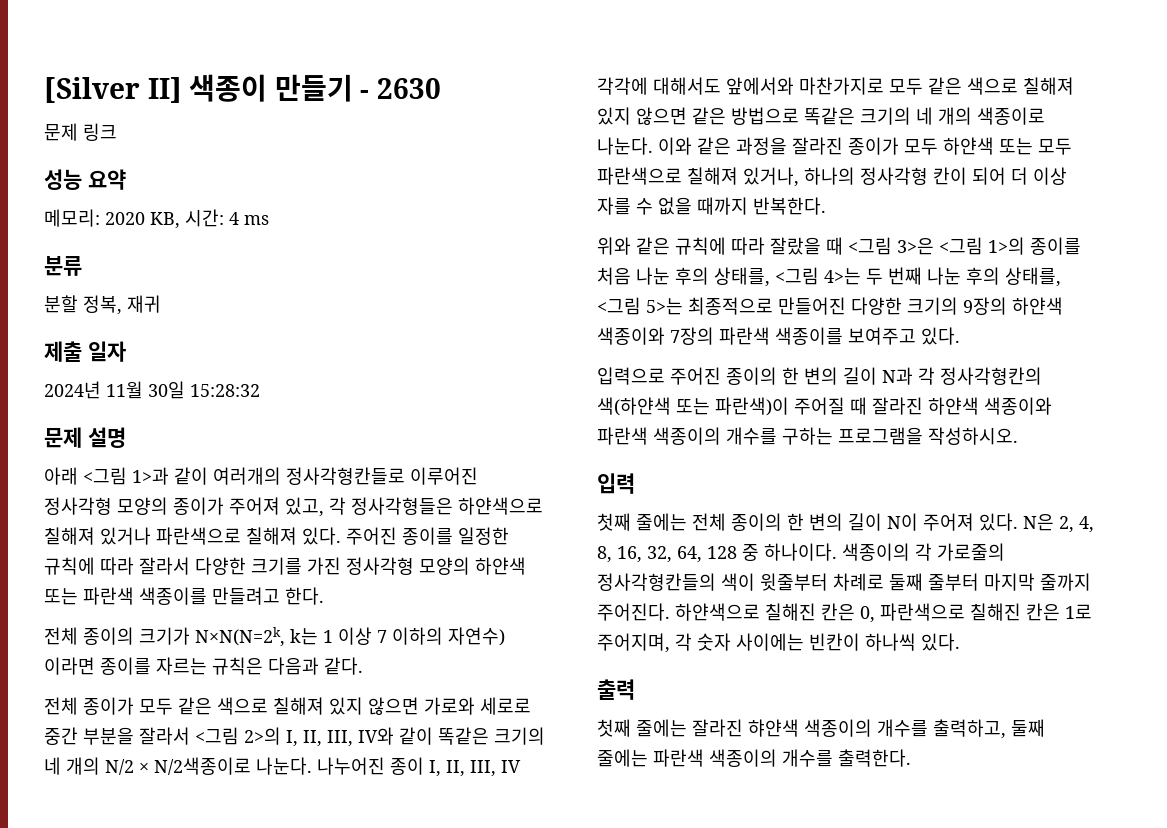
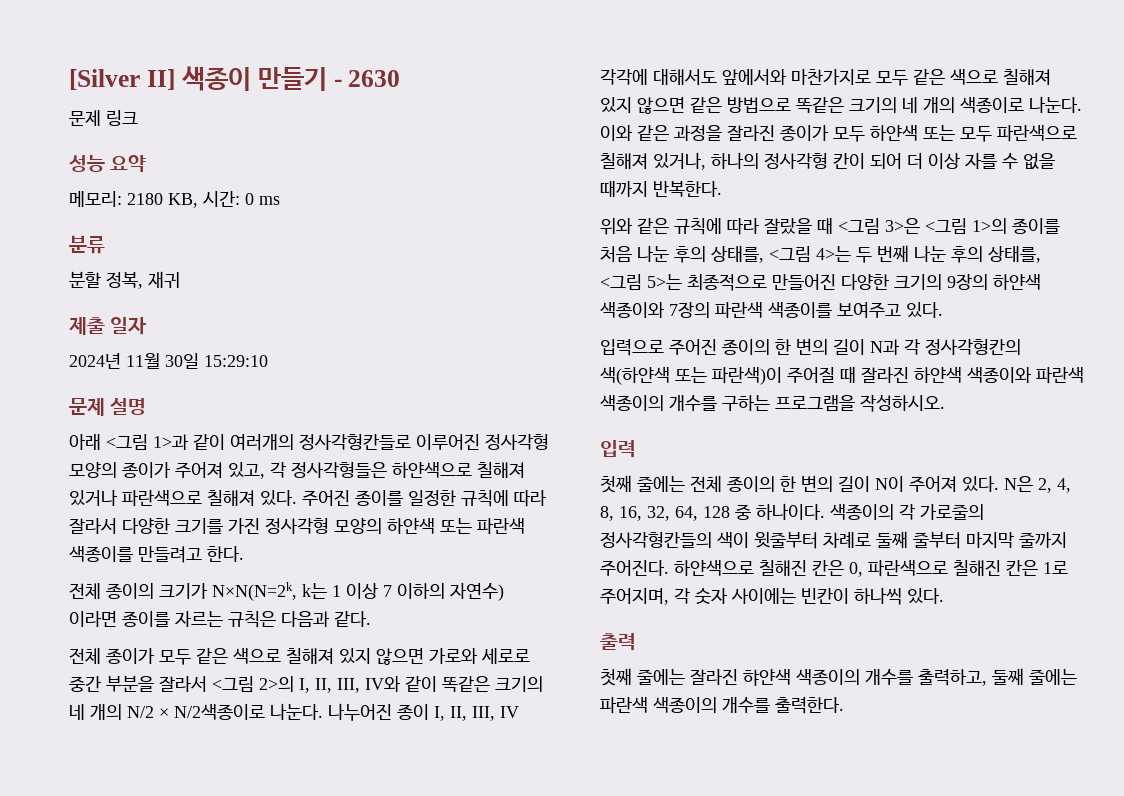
[105,212,145,225] 2020 -> [127,193,163,205] 2180
[229,212,239,225] 4 -> [245,193,254,205] 0
[190,384,260,397] 15:28:32 -> [204,355,268,367] 15:29:10

